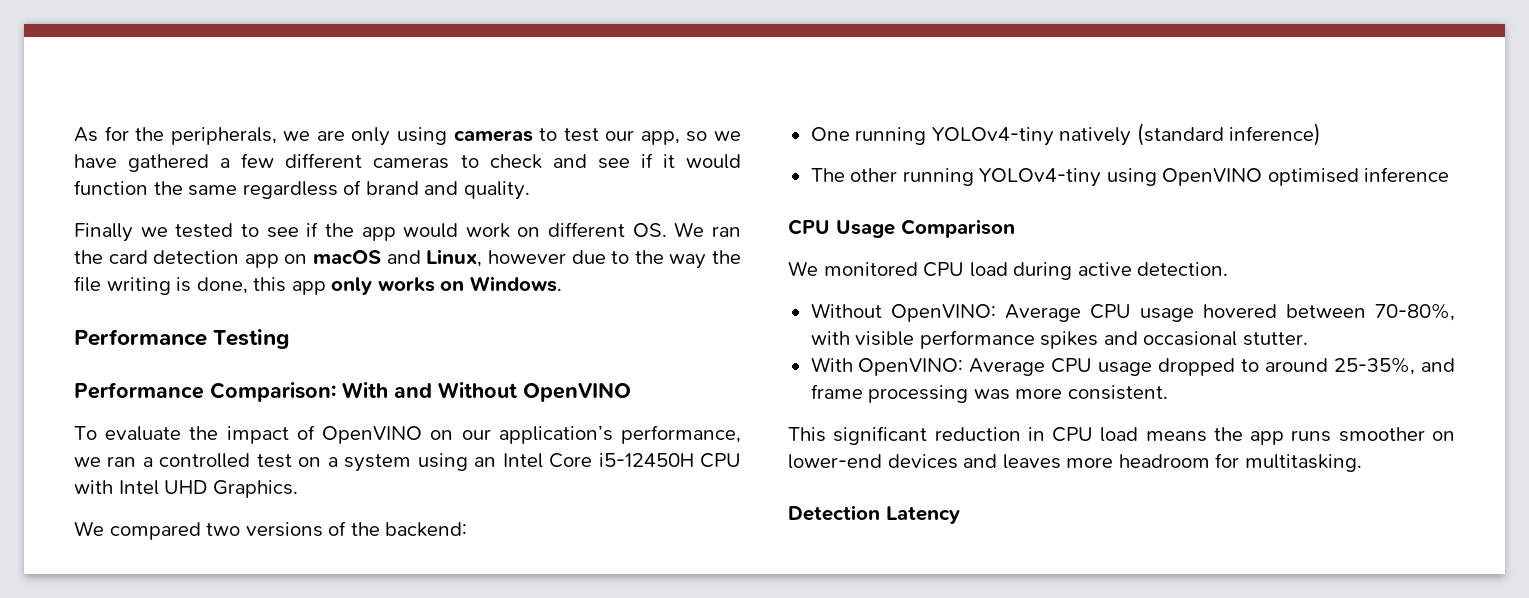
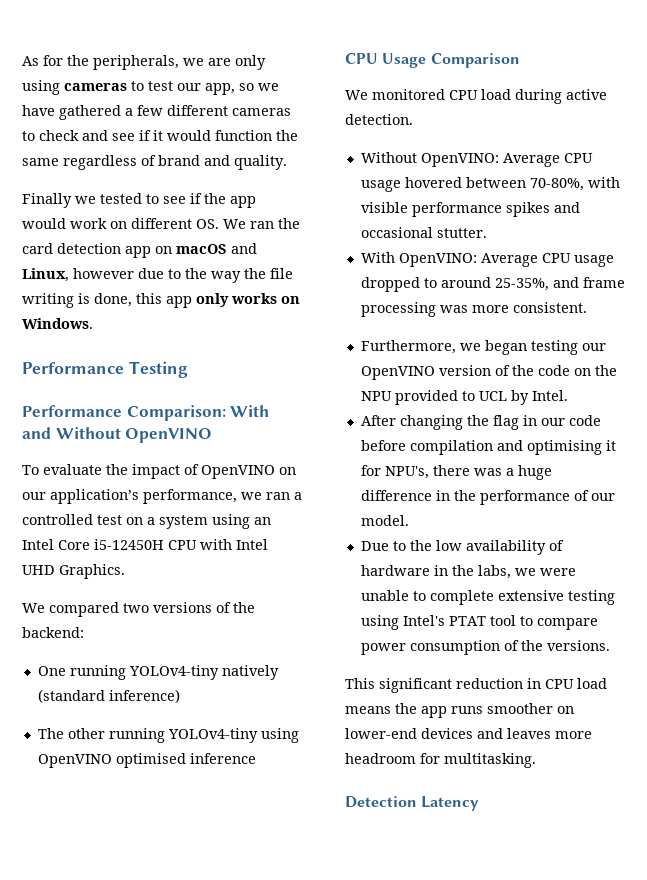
(1168, 392) none -> [360,340,606,355] [360,365,617,380] [360,390,568,405] [360,415,601,430] [360,440,616,455] [360,465,552,480] [360,490,615,505] [360,515,409,526] [360,540,564,555] [360,565,576,579] [360,590,615,605] [360,615,598,630] [360,640,610,655] // Furthermore, we began testing our OpenVINO version of the code on the NPU provided to UCL by Intel. // After changing the flag in our code before compilation and optimising it for NPU's, there was a huge difference in the performance of our model. // Due to the low availability of hardware in the labs, we were unable to complete extensive testing using Intel's PTAT tool to compare power consumption of the versions.

